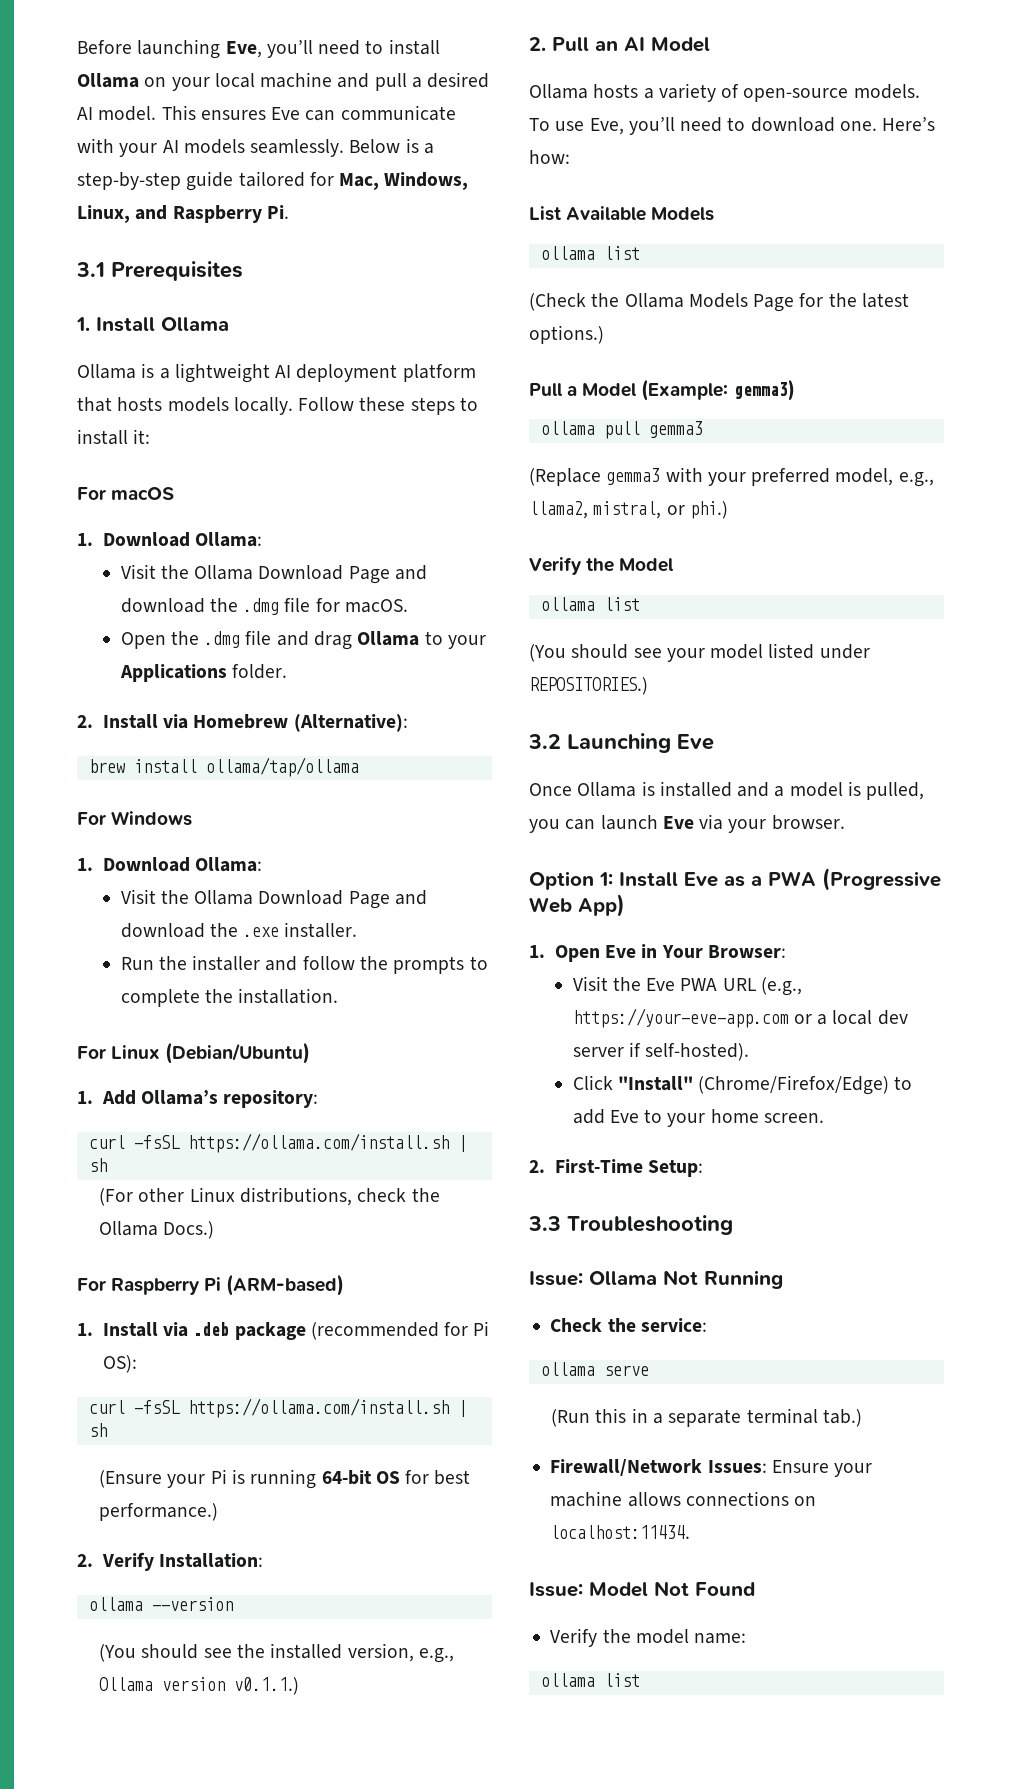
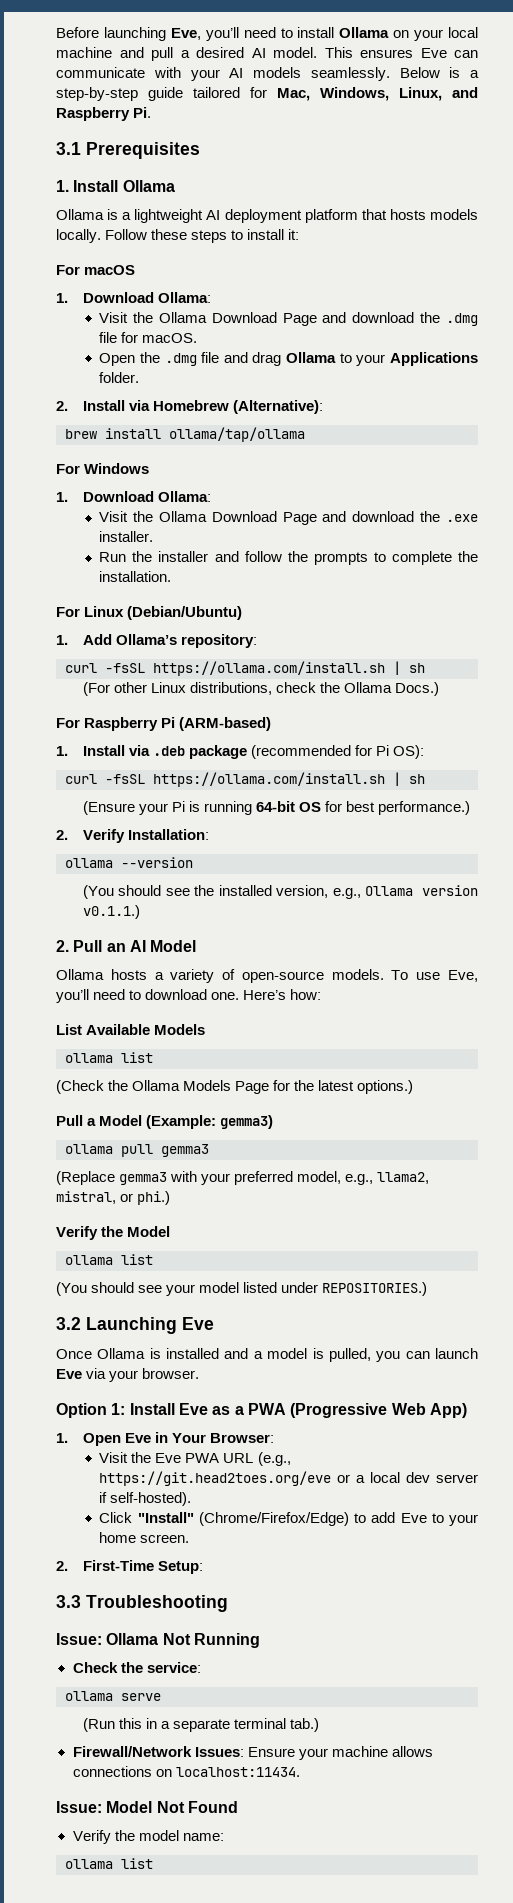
[572,1008,789,1028] https://your-eve-app.com -> [99,1471,332,1486] https://git.head2toes.org/eve

